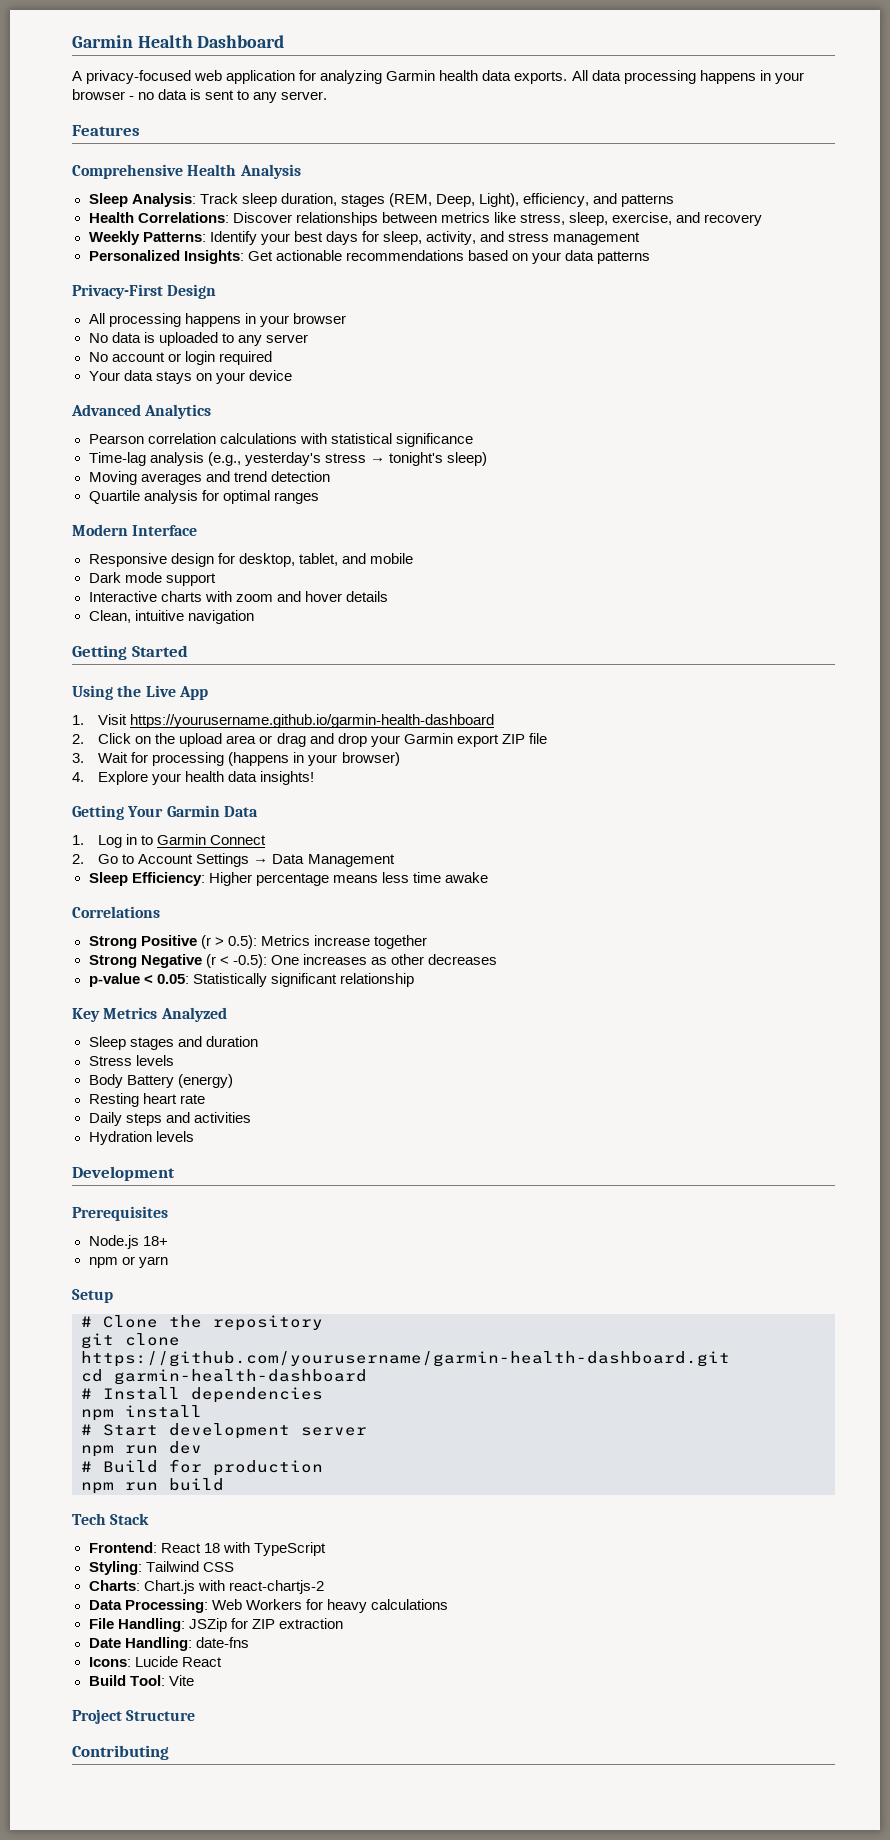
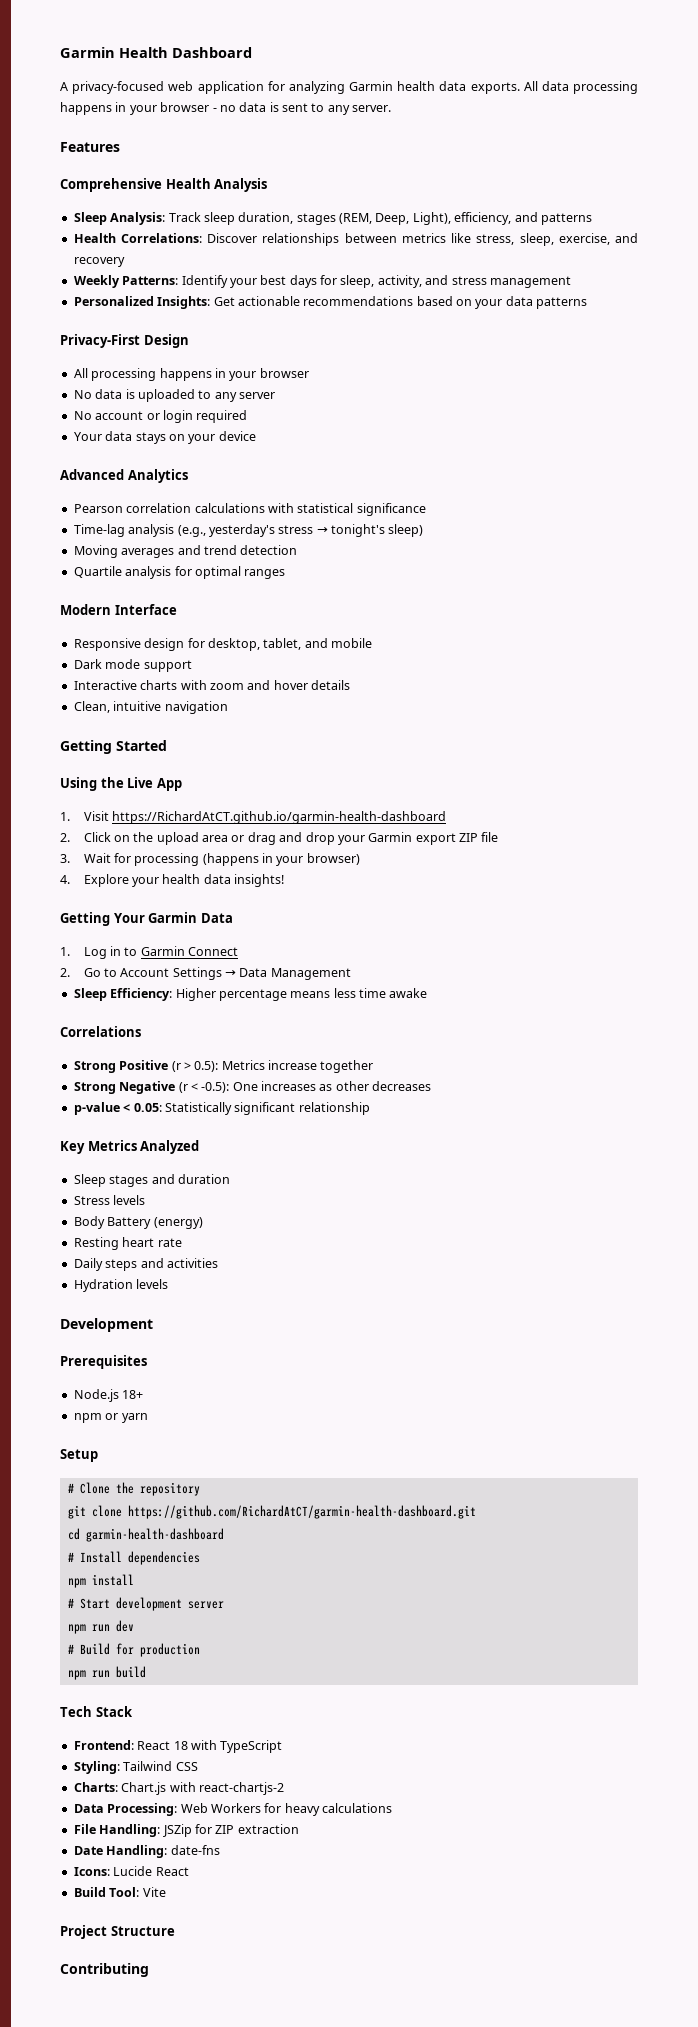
[130,714,495,728] https://yourusername.github.io/garmin-health-dashboard -> [111,811,446,824] https://RichardAtCT.github.io/garmin-health-dashboard
[81,1351,730,1367] https://github.com/yourusername/garmin-health-dashboard.git -> [127,1505,476,1519] https://github.com/RichardAtCT/garmin-health-dashboard.git

